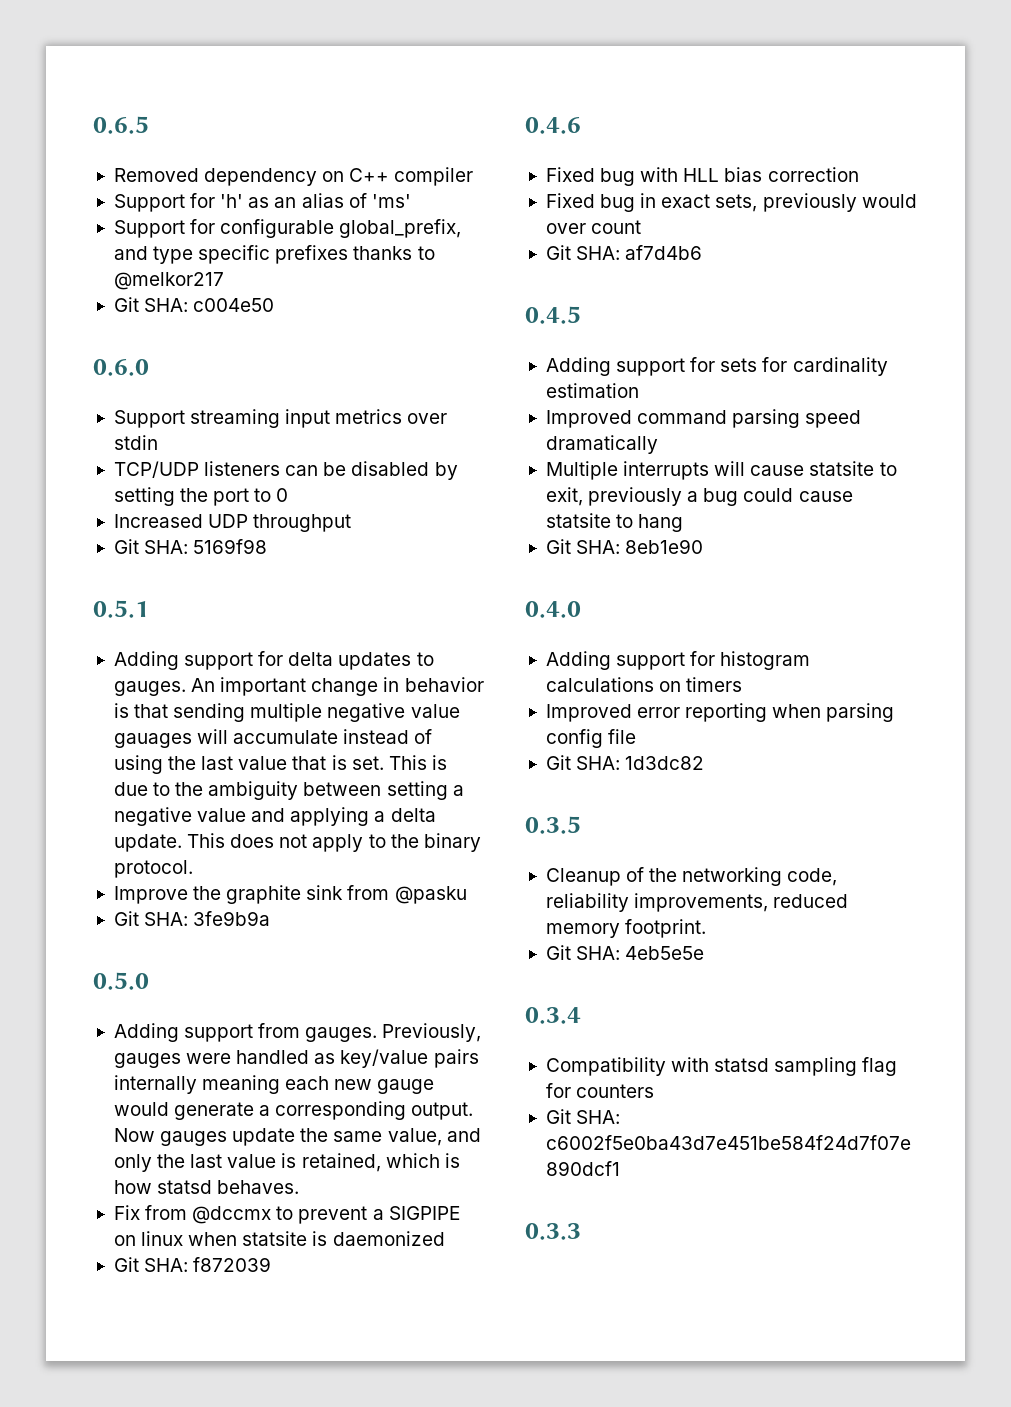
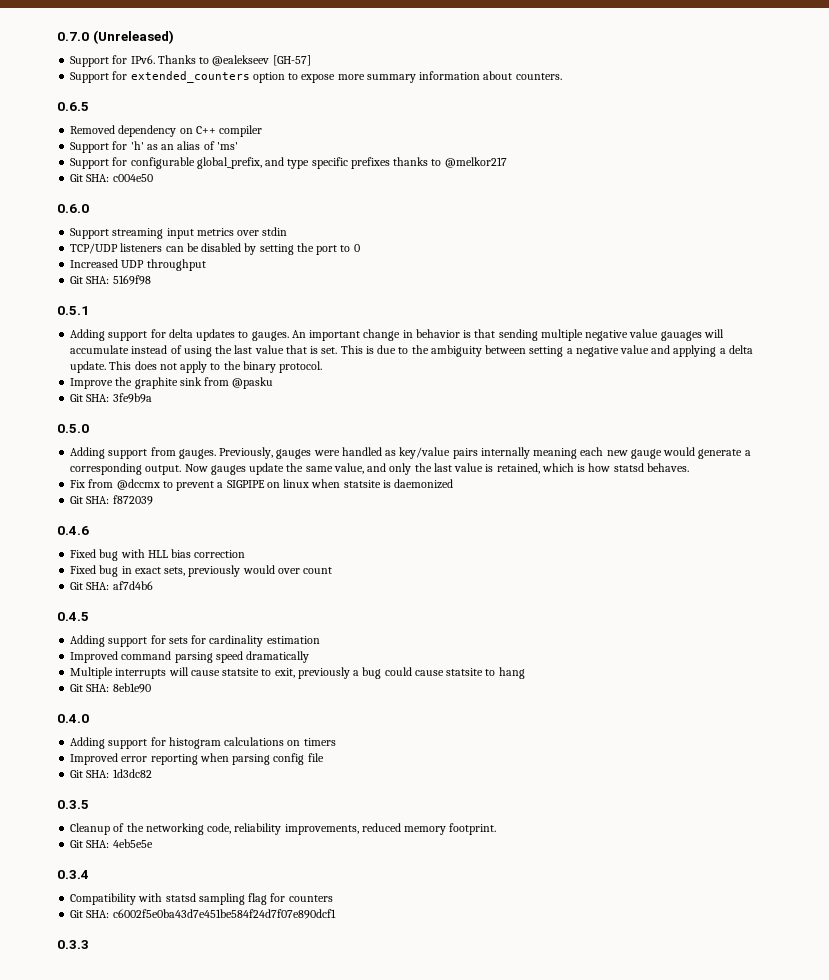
(93, 125) none -> [57,30,174,44] [70,55,311,67] [70,71,562,83] 0.7.0 (Unreleased) // Support for IPv6. Thanks to @ealekseev [GH-57] // Support for extended_counters option to expose more summary information about counters. //

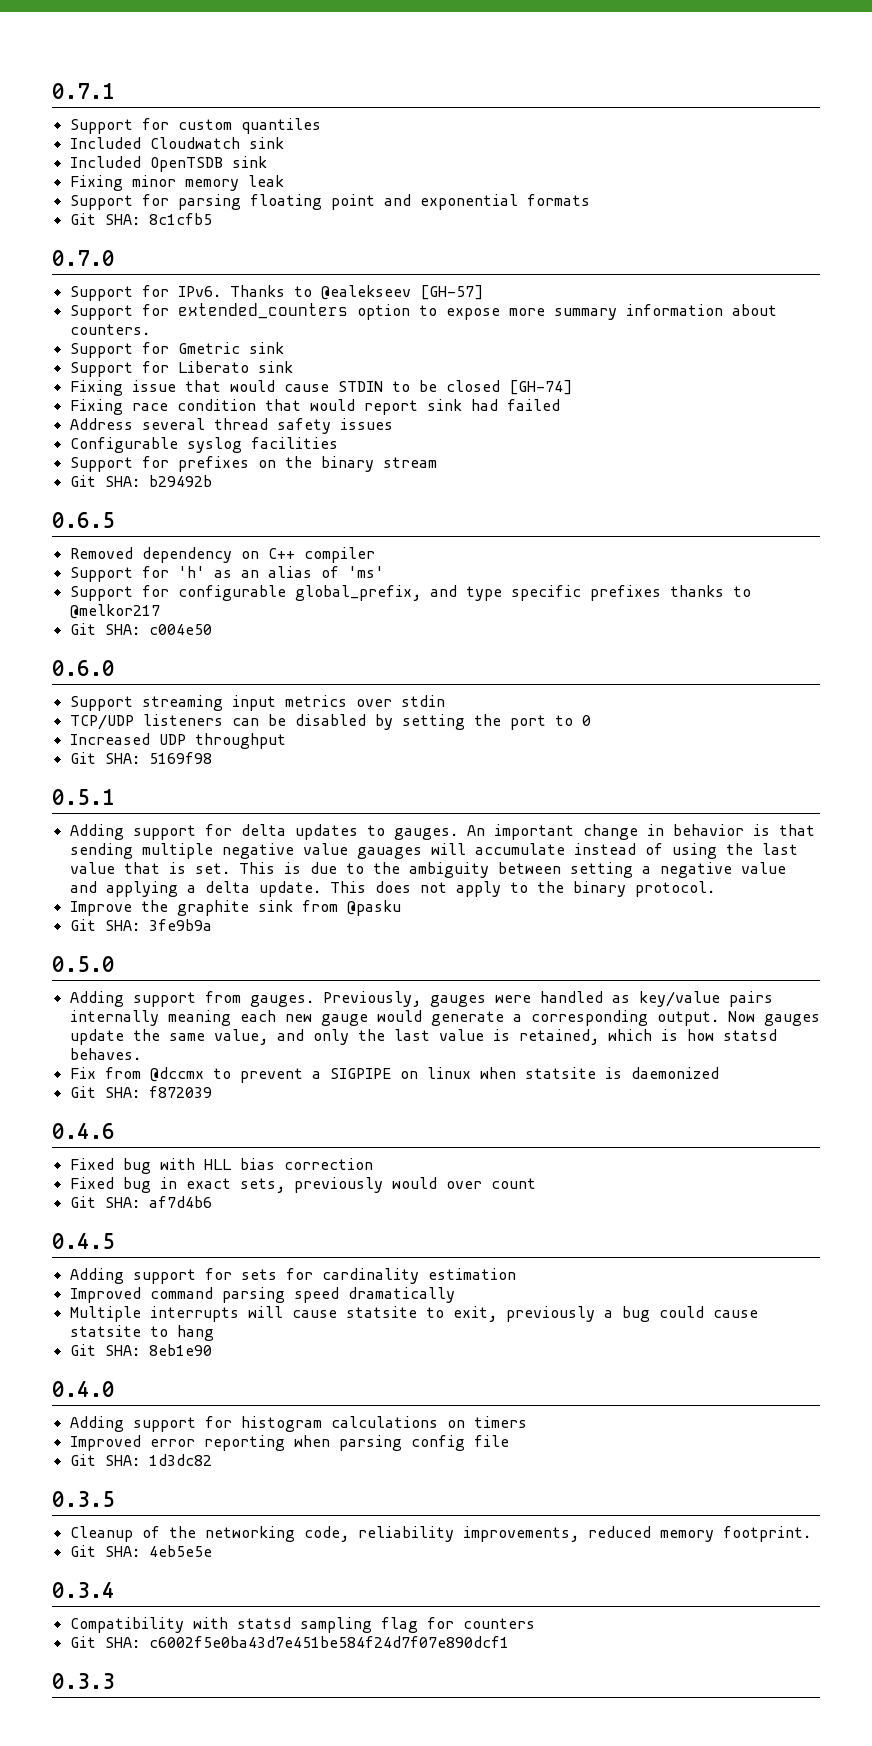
(57, 36) none -> [52,83,115,99] [69,118,321,134] [69,137,284,149] [69,156,267,172] [69,175,284,191] [69,194,590,210] [69,213,212,225] 0.7.1 // Support for custom quantiles // Included Cloudwatch sink // Included OpenTSDB sink // Fixing minor memory leak // Support for parsing floating point and exponential formats // Git SHA: 8c1cfb5 //
[92,30,174,44] (Unreleased) -> (115, 258) none
(562, 76) none -> [69,342,284,358] [69,361,293,377] [69,380,572,396] [69,399,560,415] [69,418,393,434] [69,437,338,453] [69,456,437,472] [69,475,212,487] // Support for Gmetric sink // Support for Liberato sink // Fixing issue that would cause STDIN to be closed [GH-74] // Fixing race condition that would report sink had failed // Address several thread safety issues // Configurable syslog facilities // Support for prefixes on the binary stream // Git SHA: b29492b

